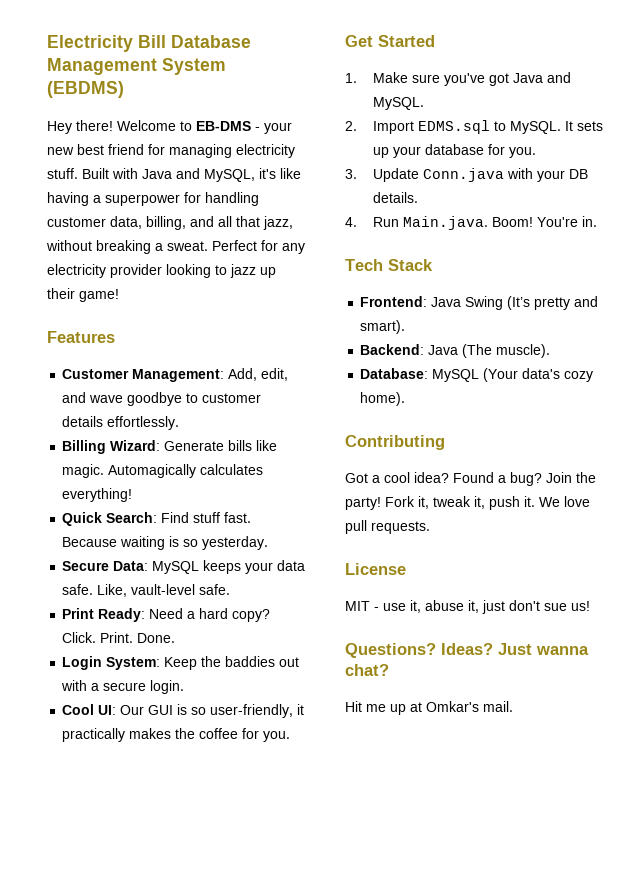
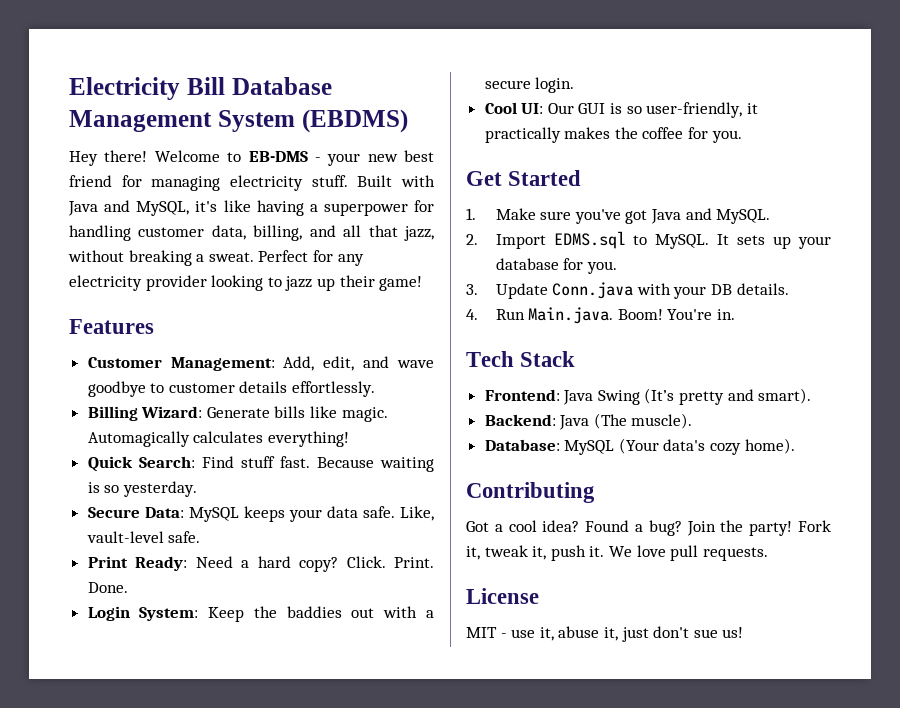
[345,643,589,658] [345,664,389,676] [345,701,513,715] // Questions? Ideas? Just wanna chat? // Hit me up at Omkar's mail. -> (744, 632) none

